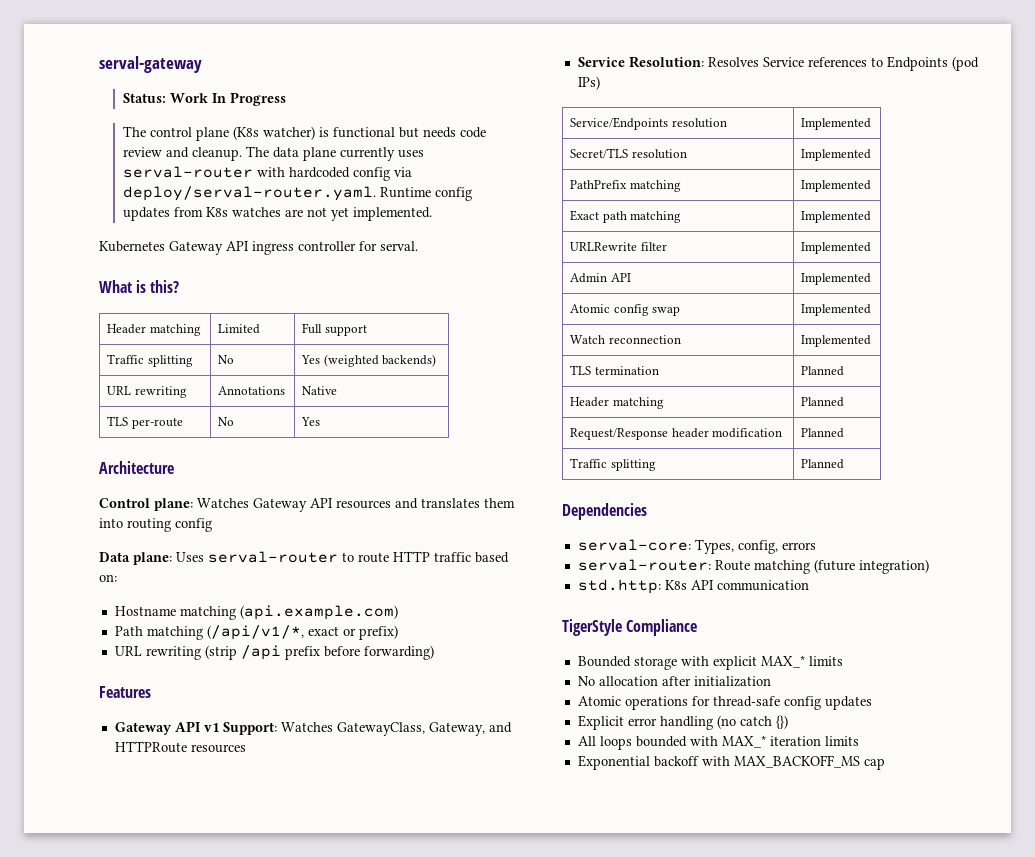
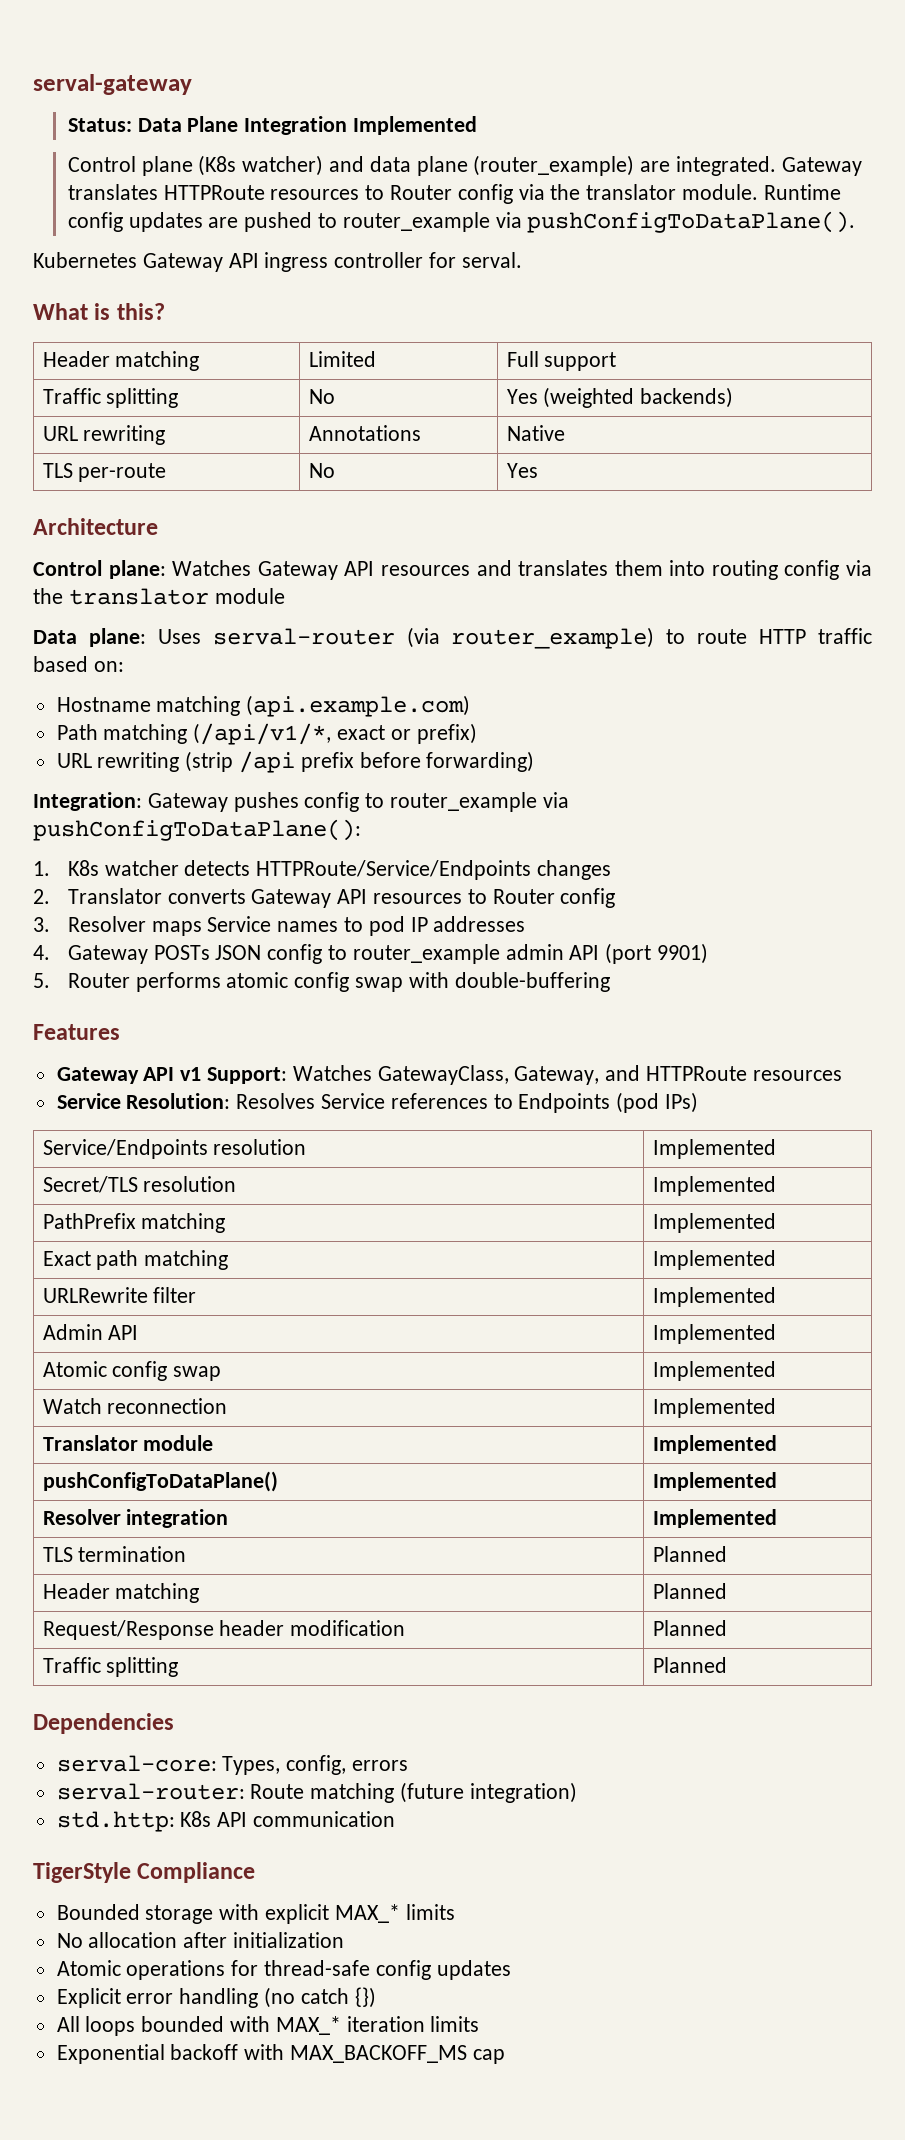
[170,92,287,106] [123,126,487,141] [123,146,425,161] [123,166,413,181] [123,186,473,201] [123,207,433,221] Work In Progress // The control plane (K8s watcher) is functional but needs code review and cleanup. The data plane currently uses serval-router with hardcoded config via deploy/serval-router.yaml. Runtime config updates from K8s watches are not yet implemented. -> [137,116,478,135] [67,155,862,176] [67,184,841,204] [67,211,856,233] Data Plane Integration Implemented // Control plane (K8s watcher) and data plane (router_example) are integrated. Gateway translates HTTPRoute resources to Router config via the translator module. Runtime config updates are pushed to router_example via pushConfigToDataPlane().
(212, 525) none -> [846,560,873,576] [33,588,285,605] via the translator module
(338, 557) none -> [406,627,655,649] (via router_example)
(434, 652) none -> [33,792,569,812] [33,819,361,841] [33,860,612,880] [33,888,616,908] [33,916,526,936] [33,943,709,964] [33,972,610,992] // Integration: Gateway pushes config to router_example via pushConfigToDataPlane(): // 1. K8s watcher detects HTTPRoute/Service/Endpoints changes // 2. Translator converts Gateway API resources to Router config // 3. Resolver maps Service names to pod IP addresses // 4. Gateway POSTs JSON config to router_example admin API (port 9901) // 5. Router performs atomic config swap with double-buffering
(872, 341) none -> [42,1435,214,1451] [652,1435,777,1454] [42,1471,278,1492] [652,1472,777,1491] [42,1509,229,1528] [652,1509,777,1528] // Translator module | Implemented // pushConfigToDataPlane() | Implemented // Resolver integration | Implemented

